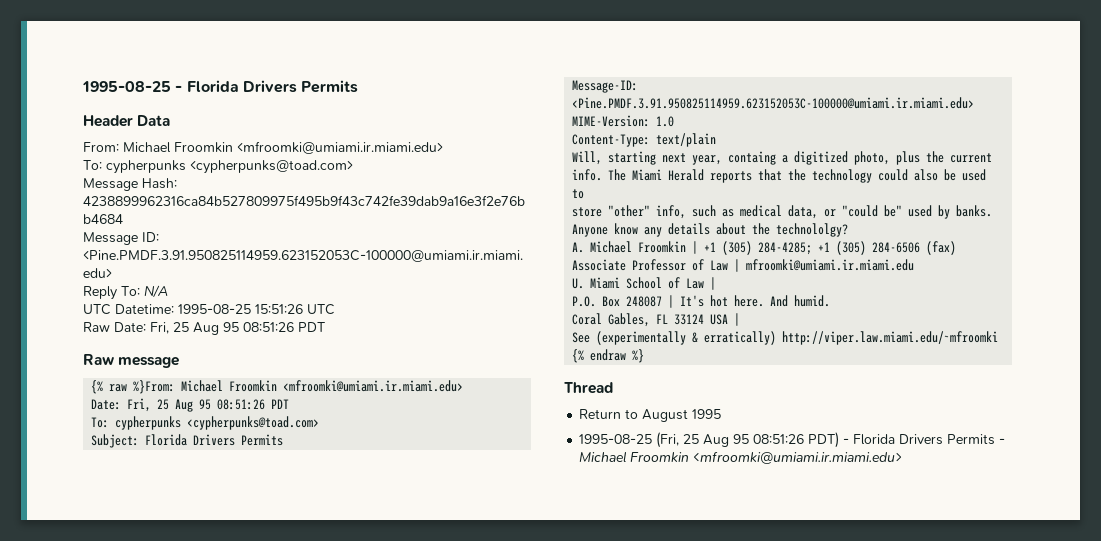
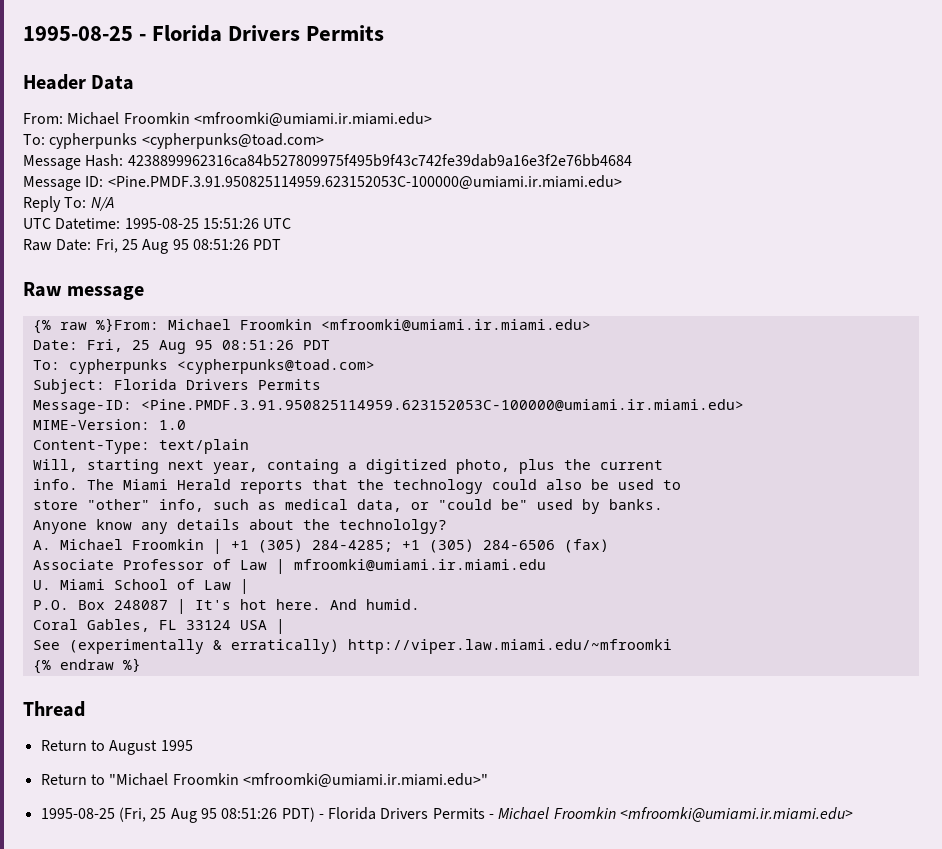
(722, 414) none -> [40,773,488,788] // Return to "Michael Froomkin <mfroomki@umiami.ir.miami.edu>"

